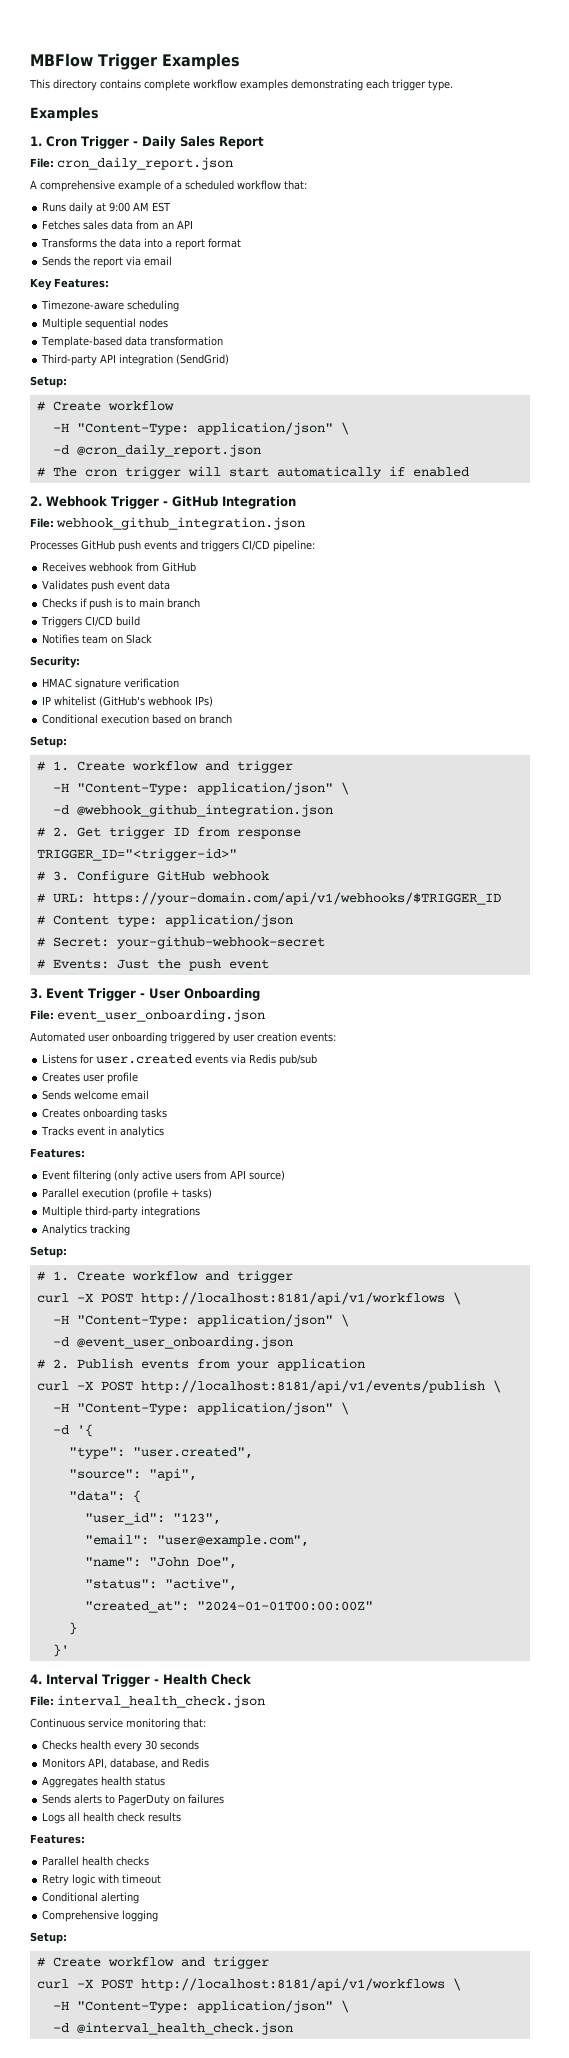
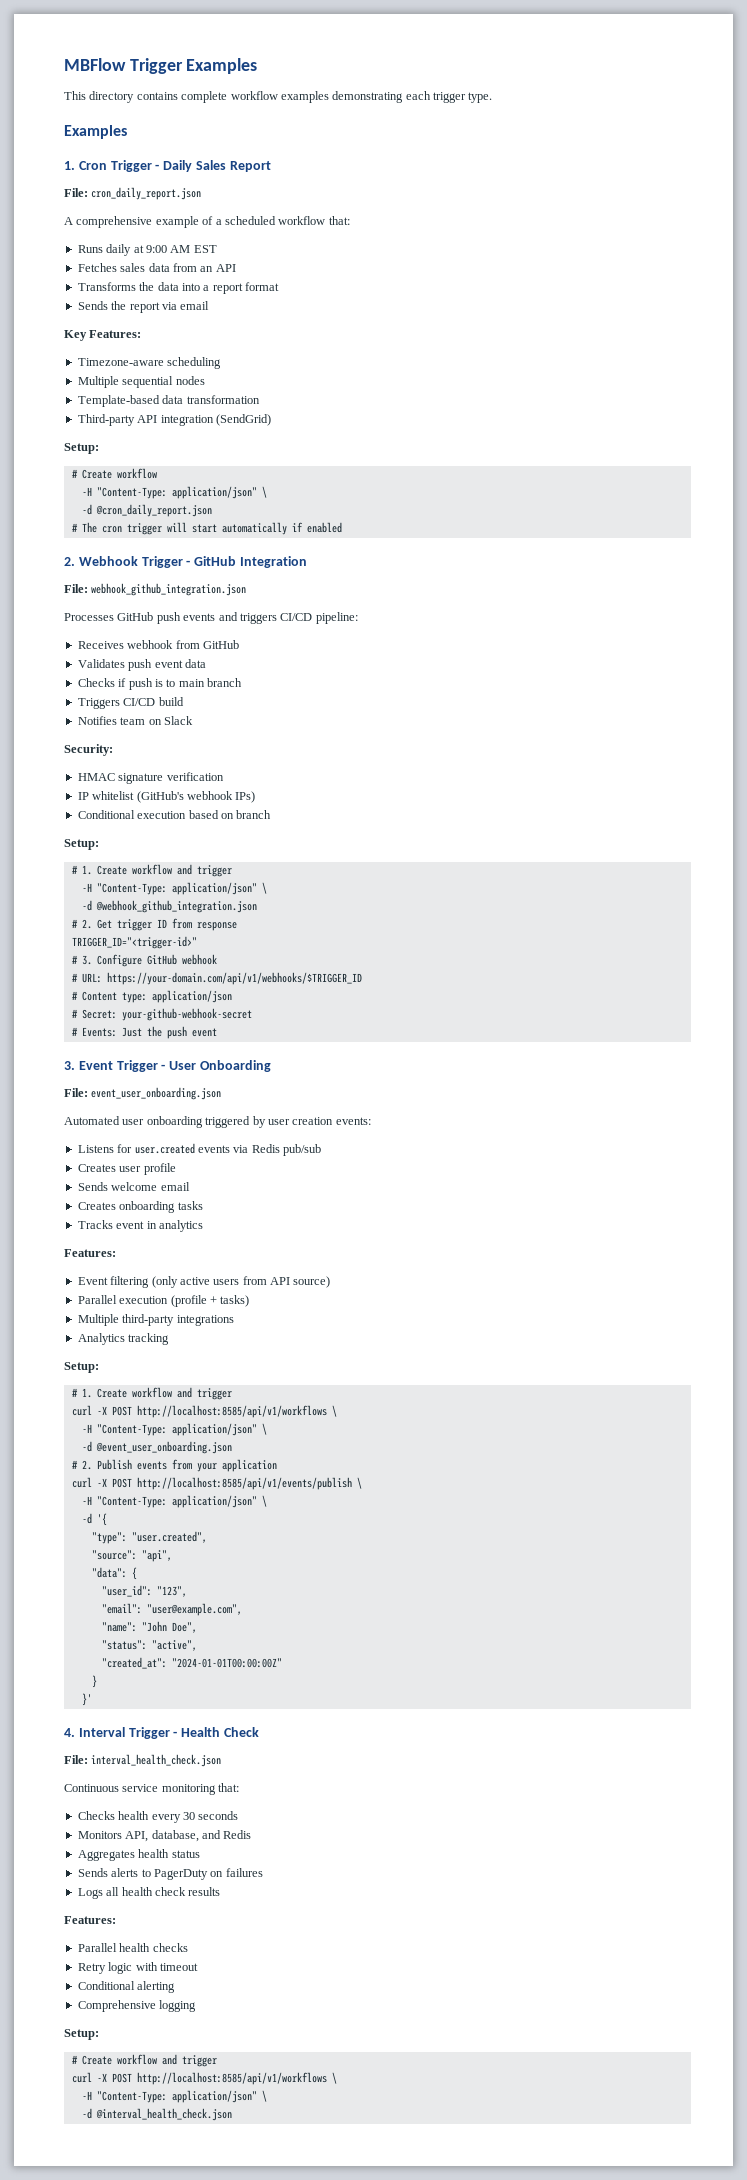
[140,1292,445,1305] http://localhost:8181/api/v1/workflows -> [136,1405,327,1418] http://localhost:8585/api/v1/workflows
[140,1380,485,1393] http://localhost:8181/api/v1/events/publish -> [136,1477,352,1490] http://localhost:8585/api/v1/events/publish
[140,1978,445,1991] http://localhost:8181/api/v1/workflows -> [136,2072,327,2085] http://localhost:8585/api/v1/workflows

